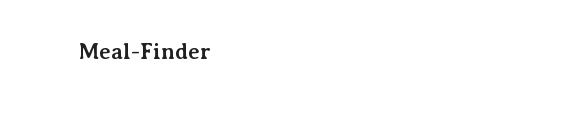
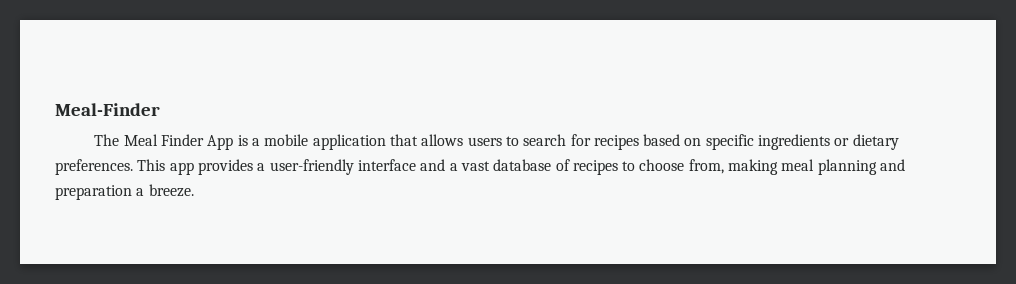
(211, 51) none -> [94,134,899,150] [55,159,906,175] [55,184,194,200] // The Meal Finder App is a mobile application that allows users to search for recipes based on specific ingredients or dietary preferences. This app provides a user-friendly interface and a vast database of recipes to choose from, making meal planning and preparation a breeze.

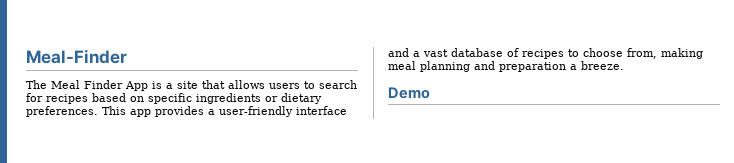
[264,134,386,150] mobile application -> [177,81,198,89] site
(194, 190) none -> [388,87,430,99] // Demo

